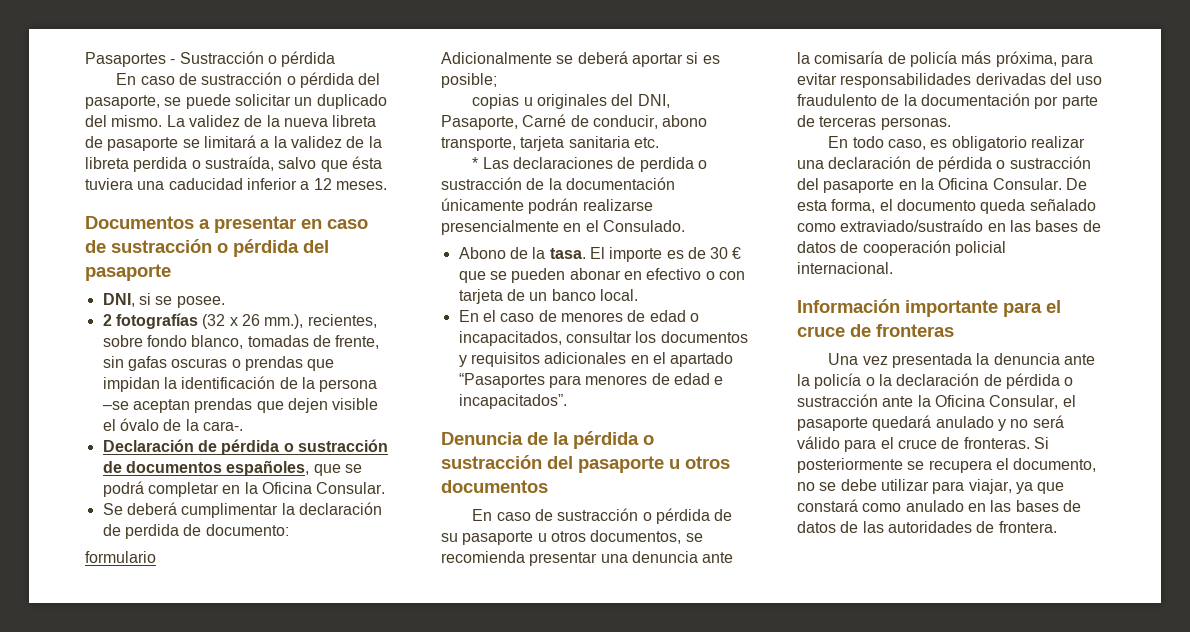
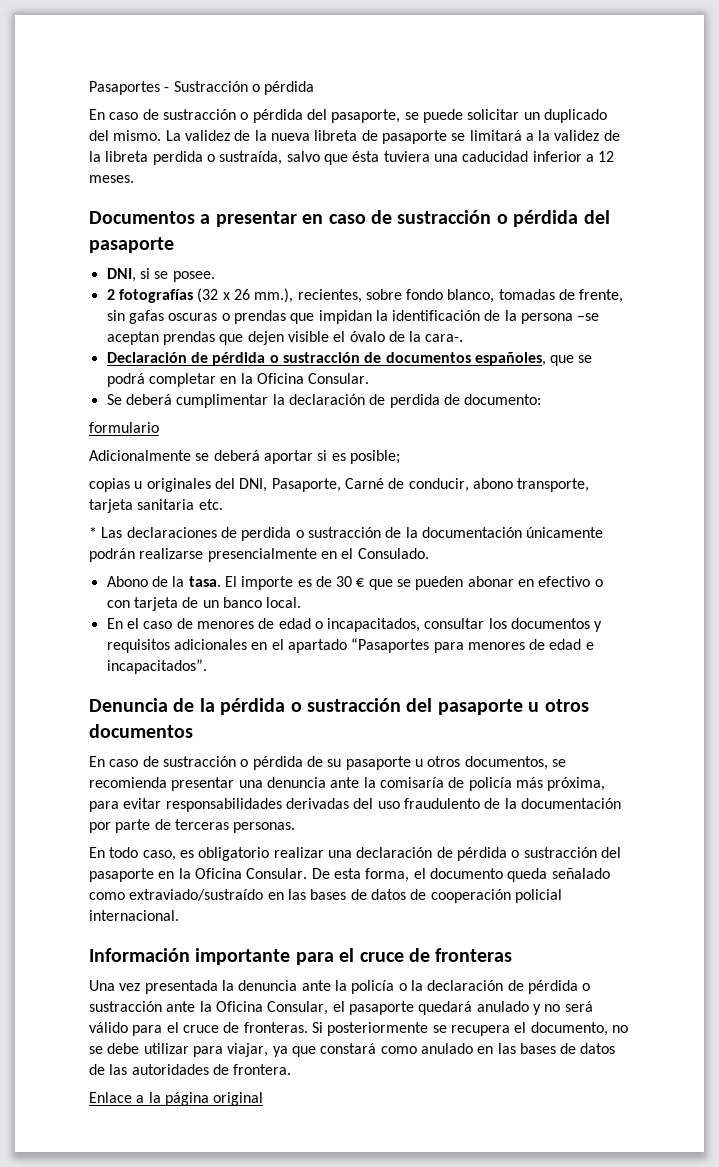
(1057, 527) none -> [89,1092,264,1106] // Enlace a la página original

